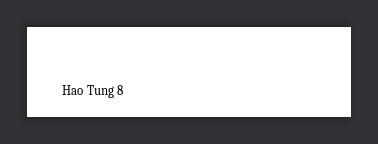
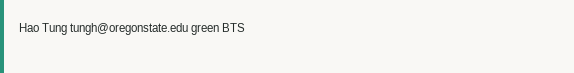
[117,85,124,95] 8 -> [70,23,246,35] tungh@oregonstate.edu green BTS

